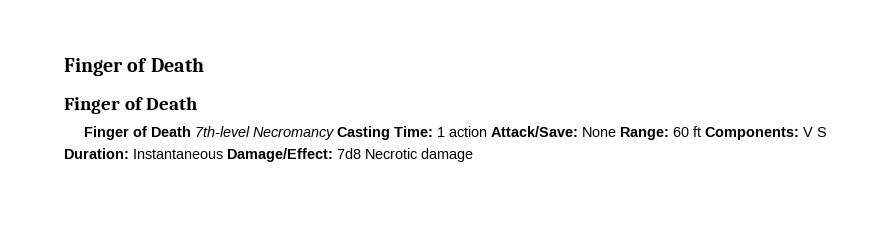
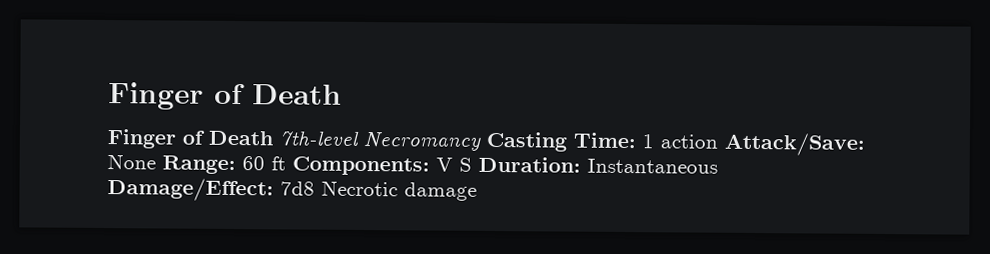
[64,57,204,76] [64,97,198,114] [84,126,192,140] Finger of Death // Finger of Death // Finger of Death -> [108,82,342,110] [107,129,273,149] Finger of Death // Finger of Death

